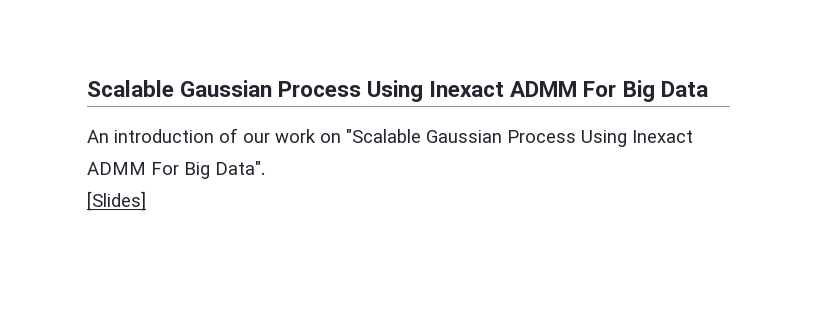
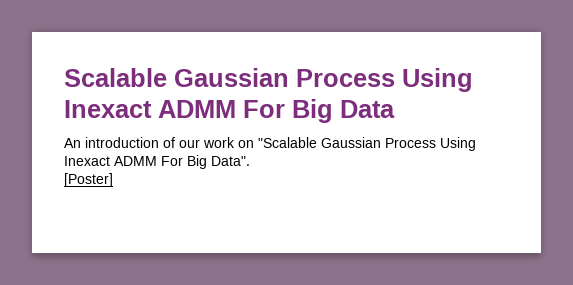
[87,191,146,211] [Slides] -> [64,173,113,187] [Poster]

